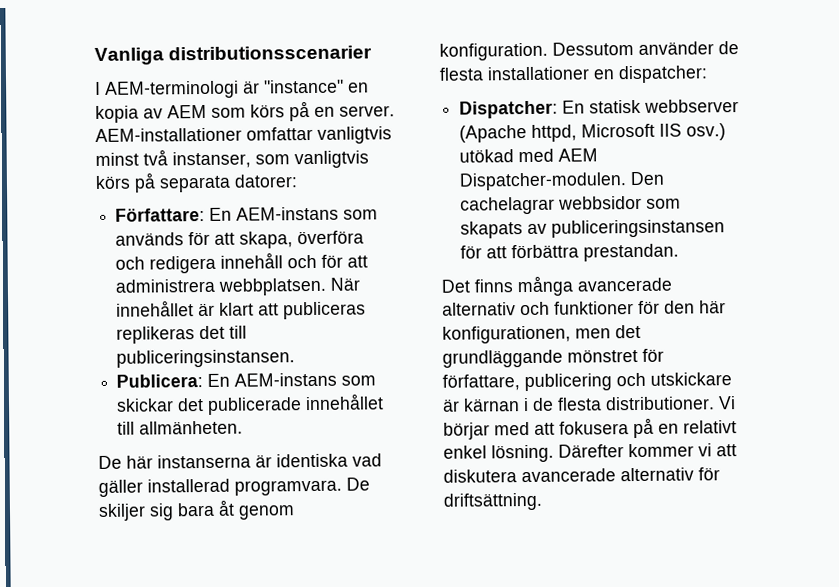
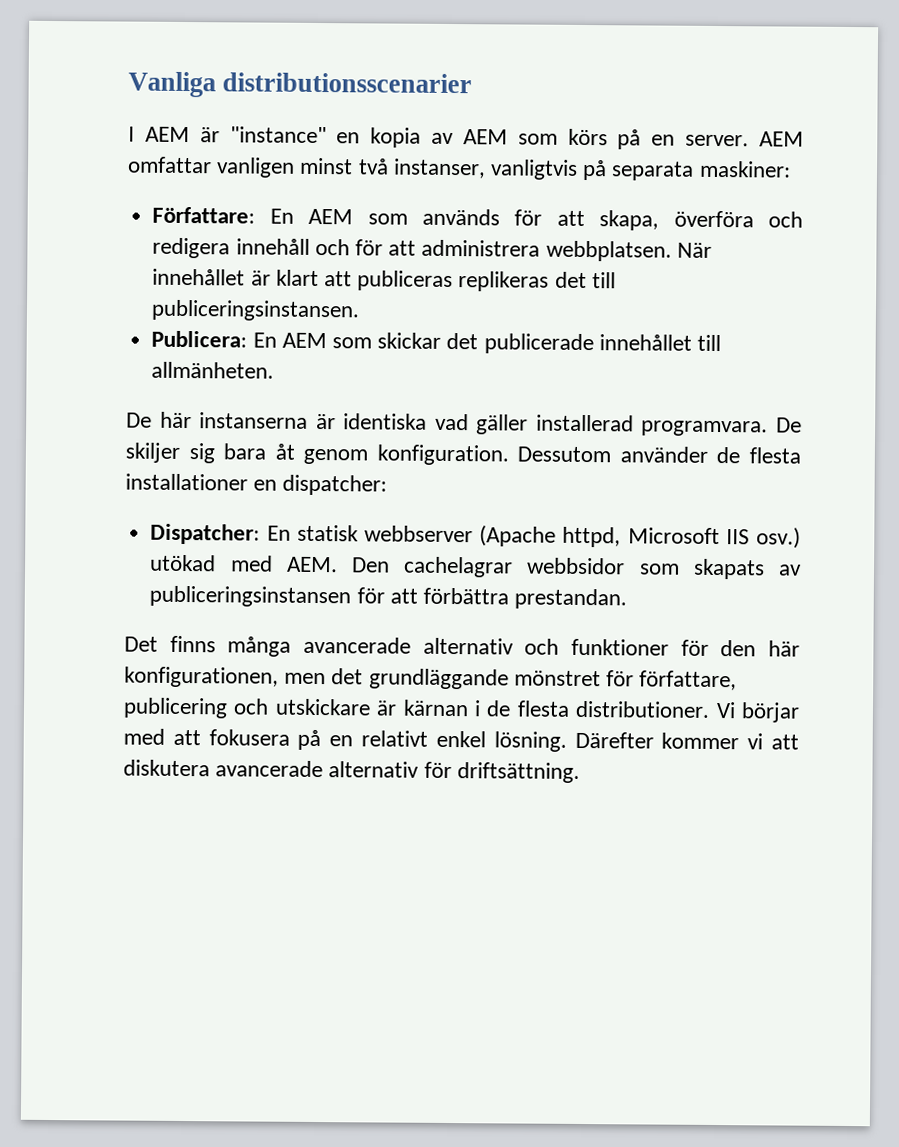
[105,80,239,99] AEM-terminologi -> [144,126,190,143] AEM
[95,126,392,144] [95,149,369,169] [95,175,131,189] AEM-installationer omfattar vanligtvis minst två instanser, som vanligtvis körs -> [759,131,804,147] [127,156,579,180] AEM omfattar vanligen minst två instanser, vanligtvis
[234,174,298,188] datorer: -> [698,160,791,178] maskiner:
[236,206,340,221] AEM-instans -> [308,208,354,225] AEM
[234,372,338,387] AEM-instans -> [281,332,327,349] AEM
[558,148,599,162] [459,172,628,191] AEM Dispatcher-modulen. -> [286,556,338,573] AEM.

